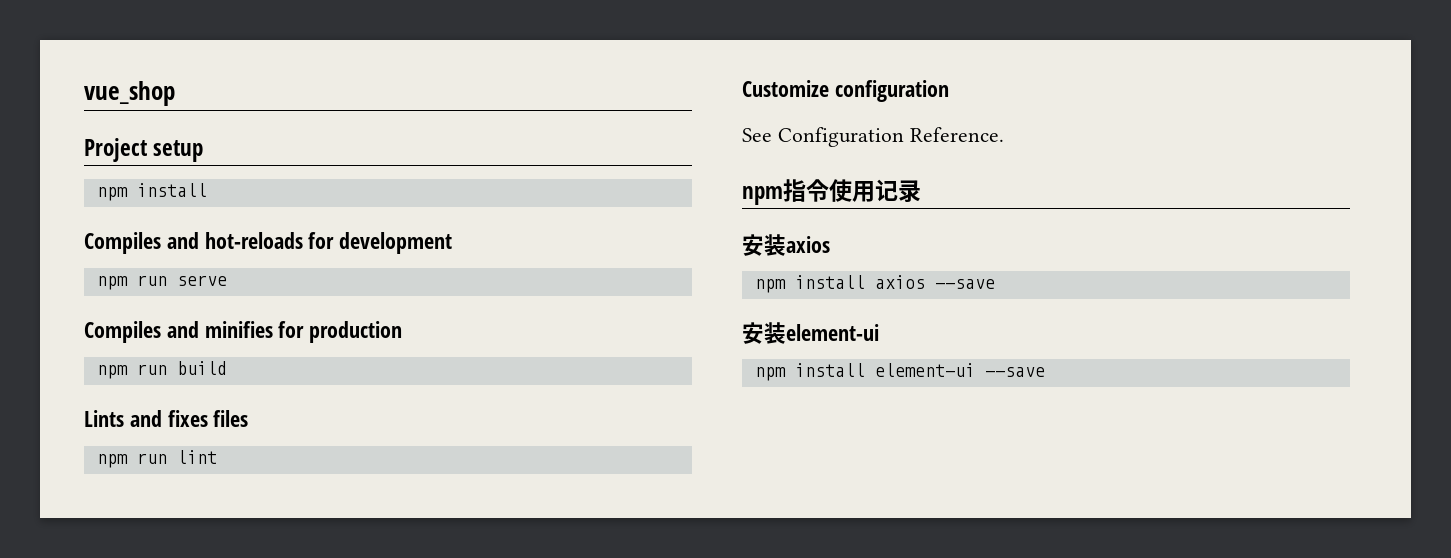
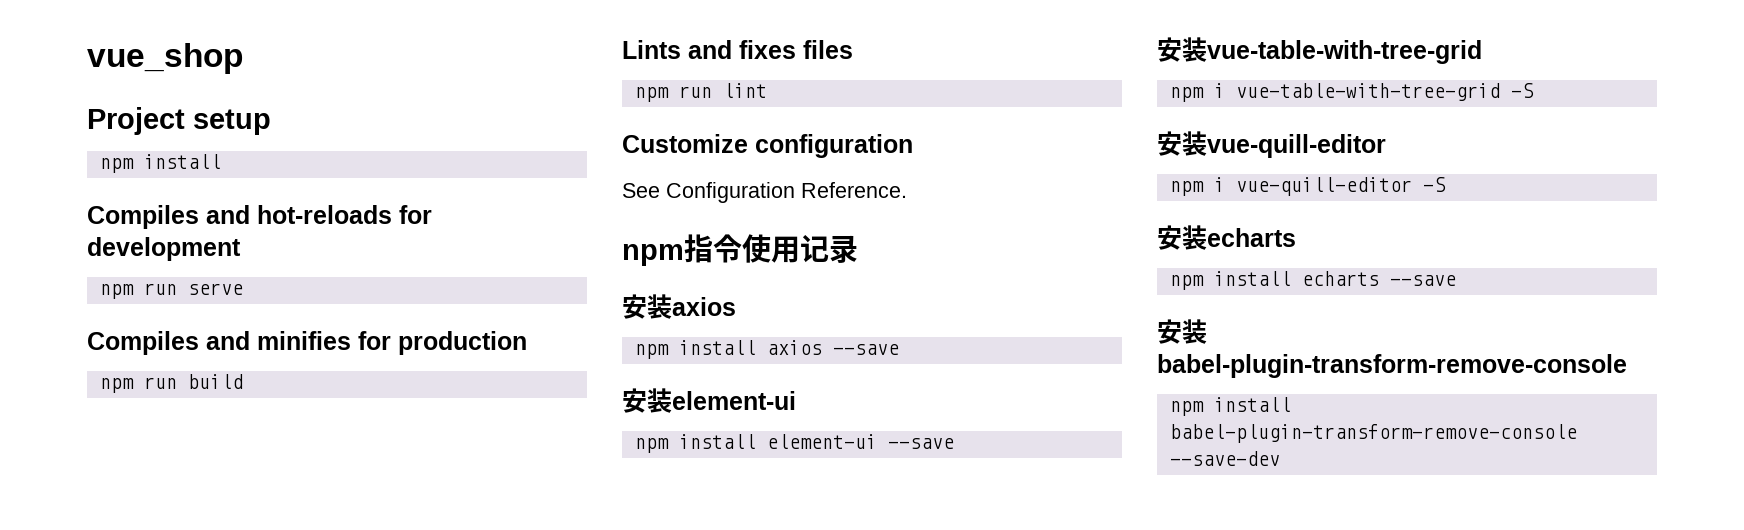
(1045, 372) none -> [1157,37,1482,64] [1169,83,1534,102] [1157,131,1386,158] [1169,177,1446,196] [1157,225,1296,250] [1169,271,1456,290] [1157,319,1207,344] [1157,354,1627,378] [1169,397,1291,416] [1169,424,1577,443] [1169,451,1280,466] // 安装vue-table-with-tree-grid // npm i vue-table-with-tree-grid -S // 安装vue-quill-editor // npm i vue-quill-editor -S // 安装echarts // npm install echarts --save // 安装babel-plugin-transform-remove-console // npm install babel-plugin-transform-remove-console --save-dev

